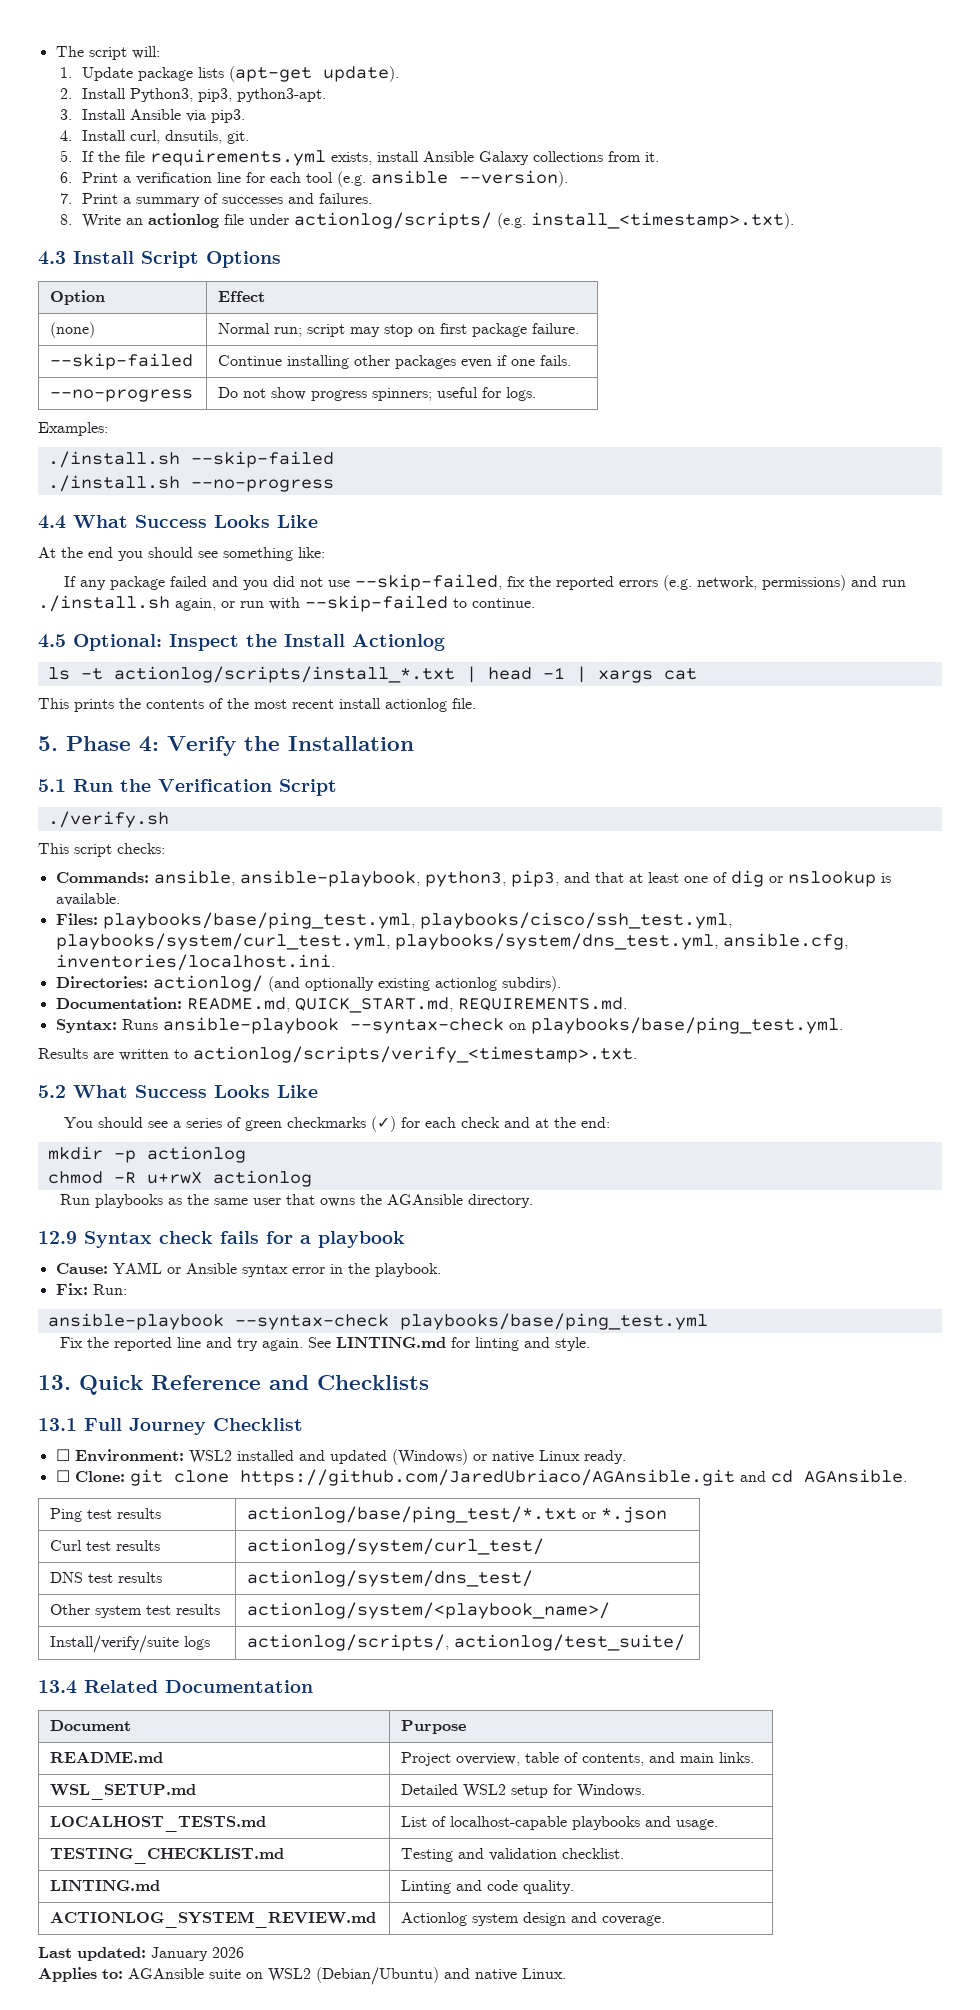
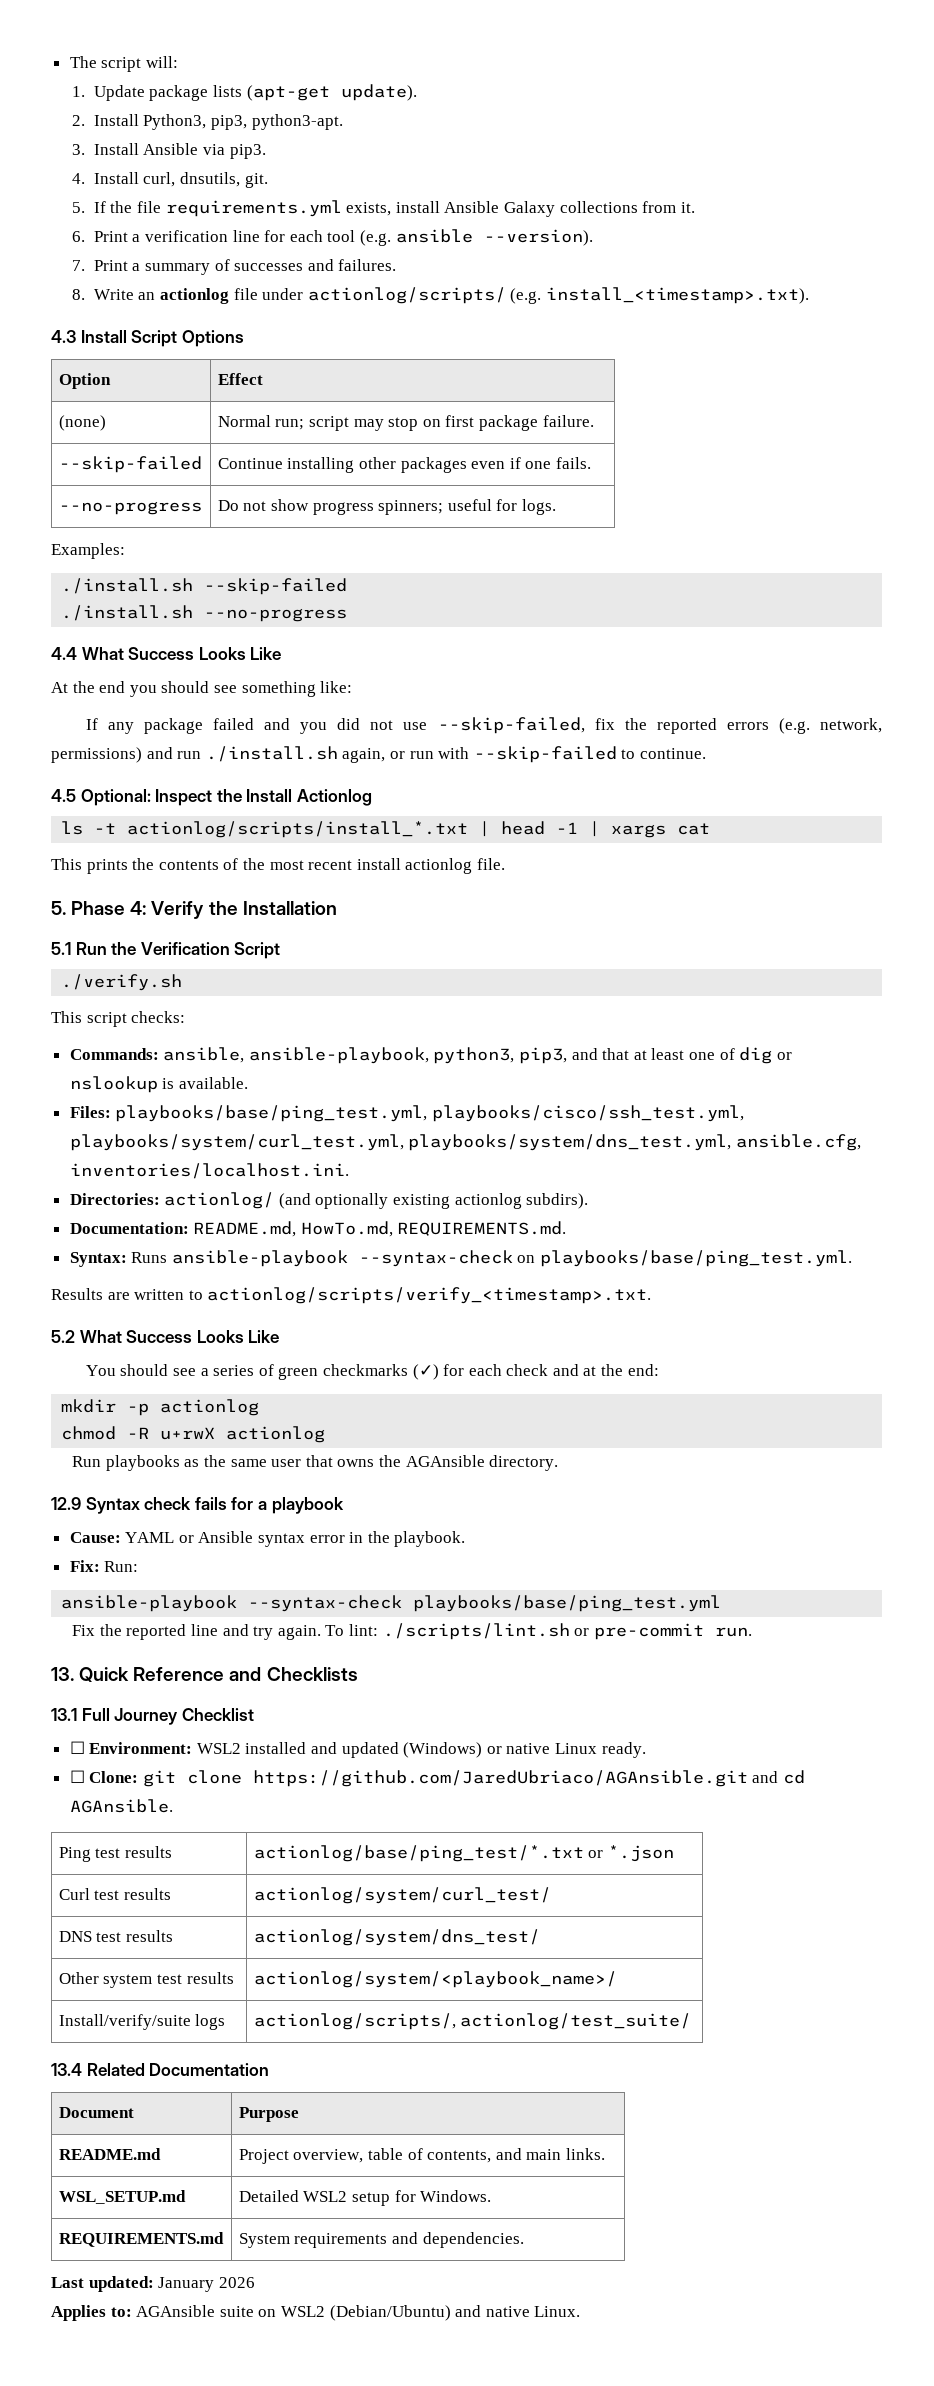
[294,997,453,1013] QUICK_START.md, -> [300,1221,393,1237] HowTo.md,
[308,1337,591,1351] See LINTING.md for linting and style. -> [325,1623,752,1640] To lint: ./scripts/lint.sh or pre-commit run.
[50,1816,267,1832] [401,1816,719,1830] [50,1848,285,1864] [401,1848,625,1862] [50,1880,161,1891] [401,1880,575,1894] [50,1911,377,1928] [401,1912,666,1926] LOCALHOST_TESTS.md | List of localhost-capable playbooks and usage. // TESTING_CHECKLIST.md | Testing and validation checklist. // LINTING.md | Linting and code quality. // ACTIONLOG_SYSTEM_REVIEW.md | Actionlog system design and coverage. -> [58,2232,224,2247] [238,2232,524,2248] REQUIREMENTS.md | System requirements and dependencies.

